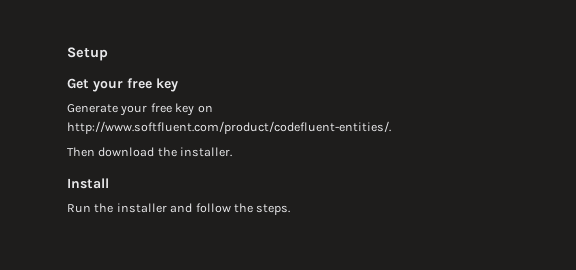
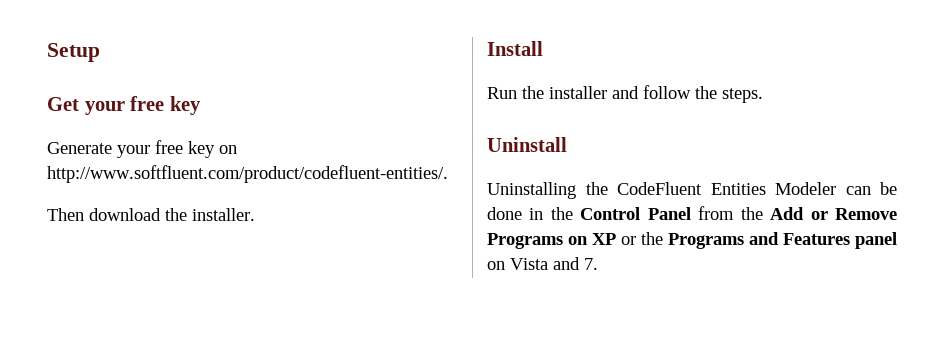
(291, 209) none -> [487,137,567,152] [487,182,897,199] [487,206,897,220] [487,232,897,249] [487,257,598,270] // Uninstall // Uninstalling the CodeFluent Entities Modeler can be done in the Control Panel from the Add or Remove Programs on XP or the Programs and Features panel on Vista and 7.

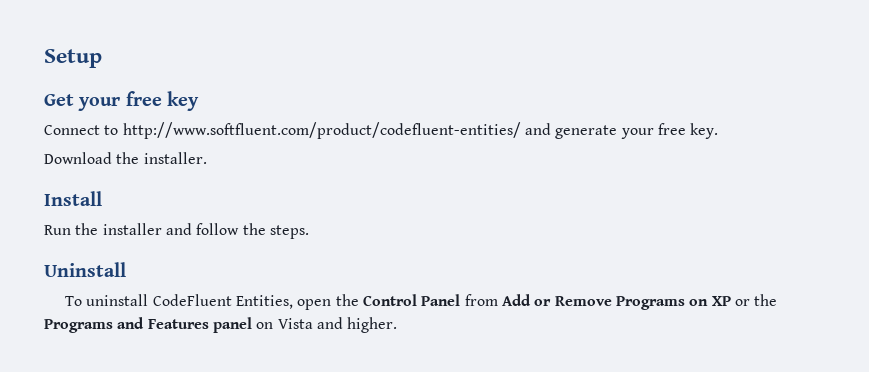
[47,140,237,158] [47,165,448,183] [47,208,161,221] Generate your free key on http://www.softfluent.com/product/codefluent-entities/. // Then download -> [44,122,719,139] [44,152,112,164] Connect to http://www.softfluent.com/product/codefluent-entities/ and generate your free key. // Download
[487,182,897,199] [487,207,544,220] Uninstalling the CodeFluent Entities Modeler can be done in -> [65,294,332,310] To uninstall CodeFluent Entities, open
[740,207,763,220] the -> (498, 300) none
[584,258,598,270] 7. -> [347,317,398,333] higher.

